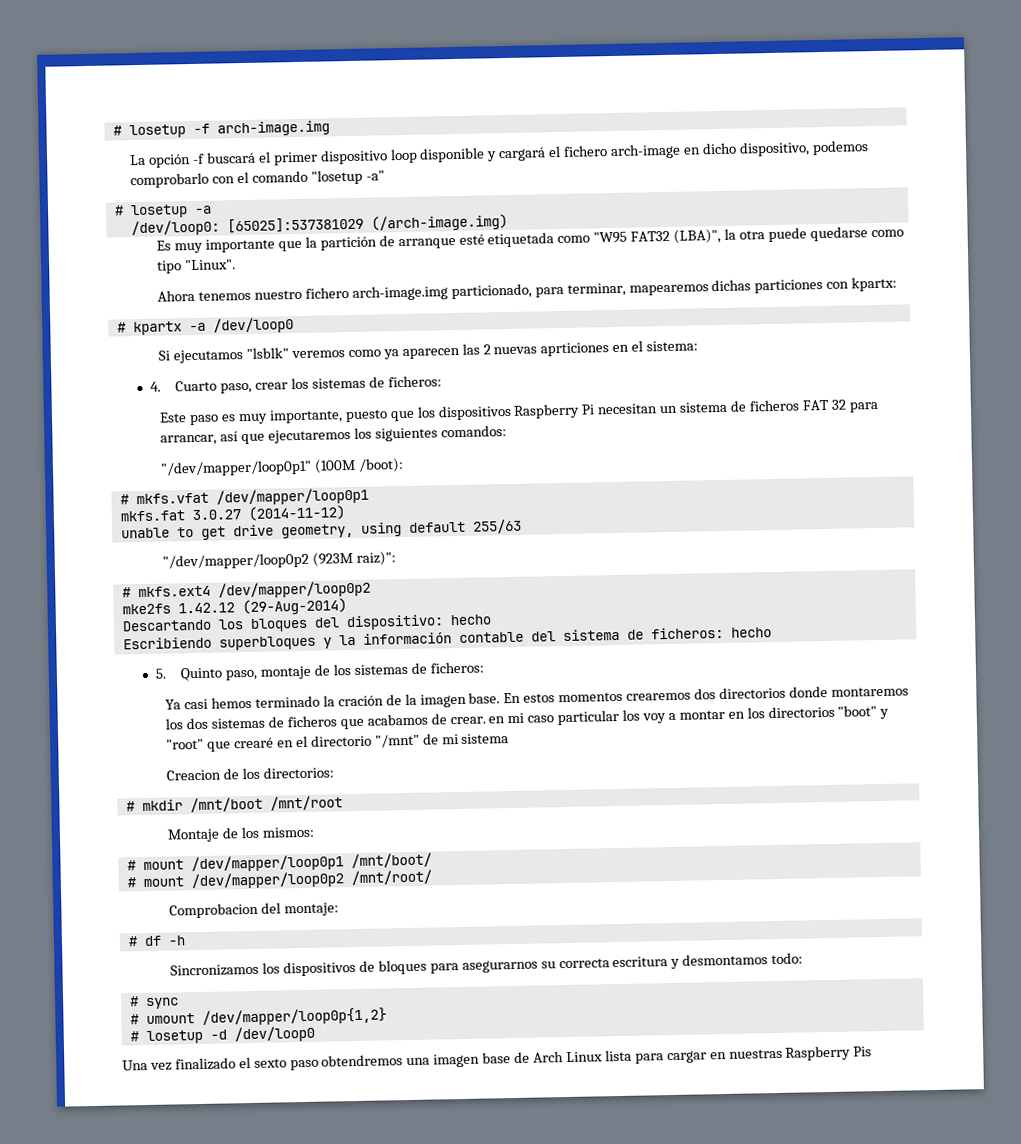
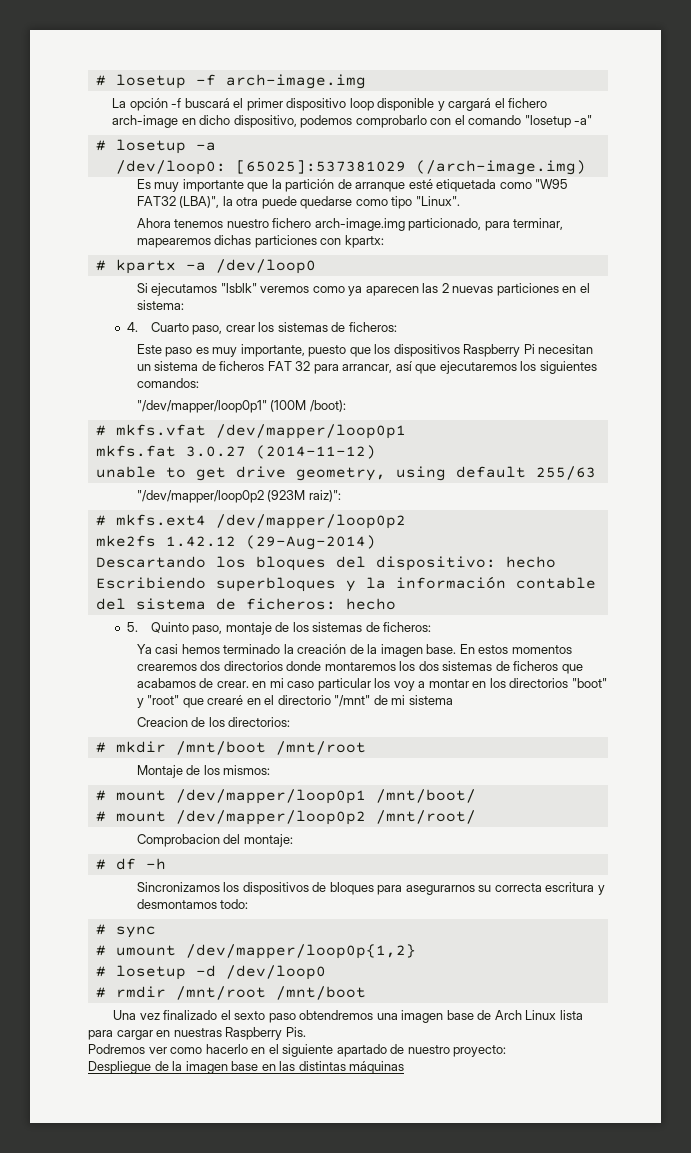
[540,342,610,357] aprticiones -> [496,283,559,296] particiones
[337,695,384,707] cración -> [297,644,347,654] creación
(315, 1034) none -> [95,986,366,1000] // # rmdir /mnt/root /mnt/boot
[853,1046,873,1057] Pis -> [285,1027,306,1037] [88,1044,507,1057] [88,1061,405,1074] Pis. // Podremos ver como hacerlo en el siguiente apartado de nuestro proyecto: // Despliegue de la imagen base en las distintas máquinas

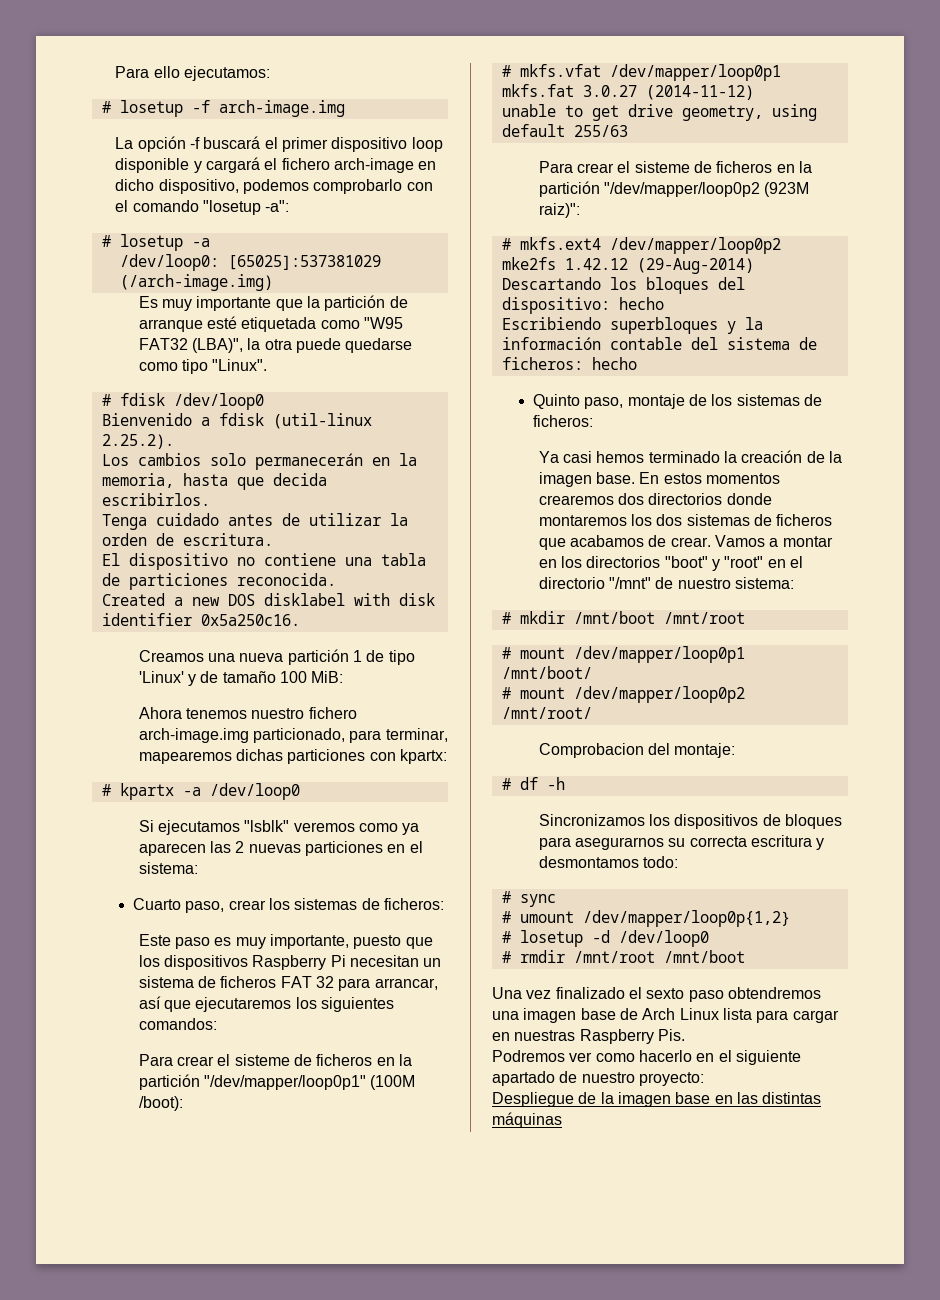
(95, 80) none -> [115,66,271,81] Para ello ejecutamos: //
[574,115,593,125] -a" -> [265,200,290,212] -a":
(460, 201) none -> [101,393,264,410] [101,413,372,429] [101,434,174,449] [101,453,417,470] [101,473,327,490] [101,493,210,506] [101,513,408,530] [101,533,273,546] [101,553,426,570] [101,573,336,590] [101,593,435,606] [101,613,300,626] [138,649,415,665] [138,671,344,686] // # fdisk /dev/loop0 // Bienvenido a fdisk (util-linux 2.25.2). // Los cambios solo permanecerán en la memoria, hasta que decida escribirlos. // Tenga cuidado antes de utilizar la orden de escritura. // El dispositivo no contiene una tabla de particiones reconocida. // Created a new DOS disklabel with disk identifier 0x5a250c16. // Creamos una nueva partición 1 de tipo 'Linux' y de tamaño 100 MiB:
[126,322,138,332] 4. -> (198, 868) none
(199, 383) none -> [138,1054,412,1066] [138,1074,200,1090] Para crear el sisteme de ficheros en la partición
(596, 473) none -> [538,161,812,173] [538,181,600,197] Para crear el sisteme de ficheros en la partición
[126,622,138,632] 5. -> (637, 363) none
[252,678,415,691] en mi caso particular los voy -> [715,535,766,547] Vamos
[182,695,244,708] que crearé -> (764, 562) none
[391,695,453,705] [136,717,291,727] mi sistema // Creacion de los directorios: -> [677,577,795,589] nuestro sistema:
[136,765,271,778] // Montaje de los mismos: -> (745, 618) none

